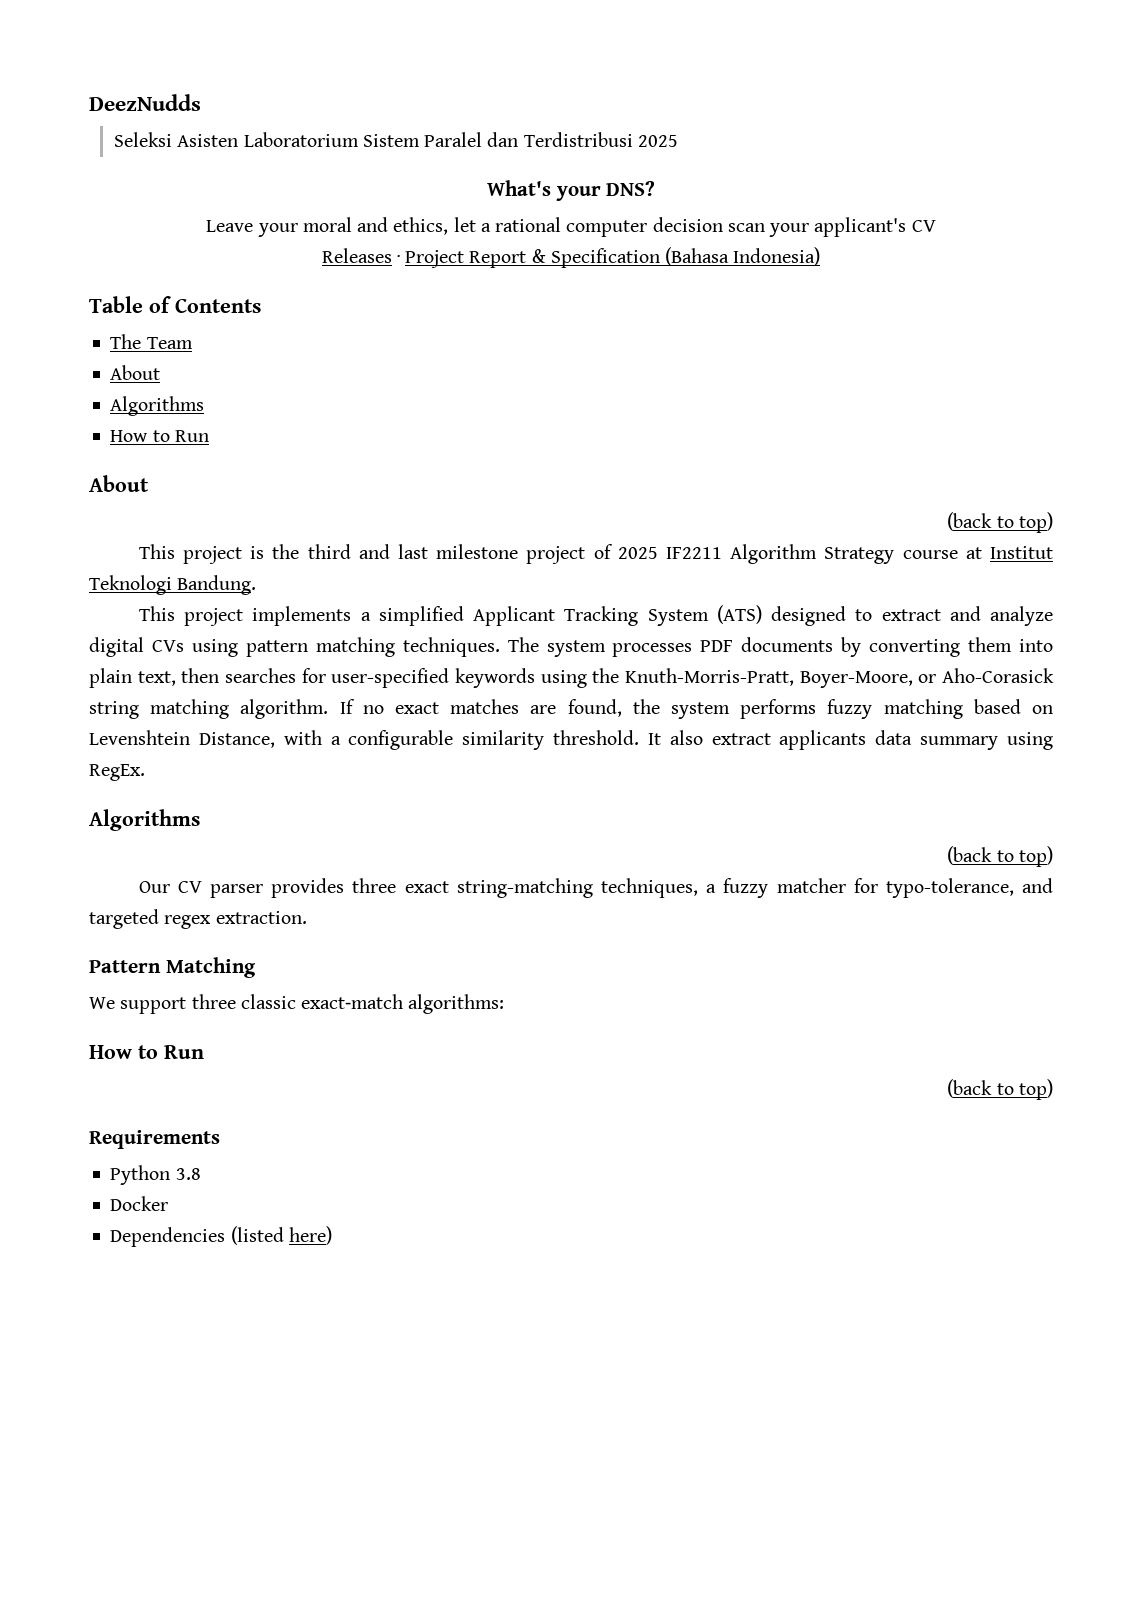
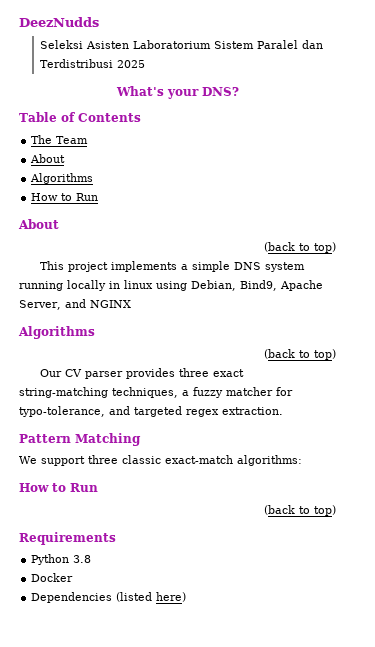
[206,217,936,237] [321,247,821,268] // Leave your moral and ethics, let a rational computer decision scan your applicant's CV // Releases · Project Report & Specification (Bahasa Indonesia) -> (239, 91) none
[250,544,1054,564] [89,575,257,595] [138,605,1054,626] [89,637,1053,657] [89,668,1054,688] [89,699,1054,719] [89,730,1053,750] [89,764,145,781] is the third and last milestone project of 2025 IF2211 Algorithm Strategy course at Institut Teknologi Bandung. // This project implements a simplified Applicant Tracking System (ATS) designed to extract and analyze digital CVs using pattern matching techniques. The system processes PDF documents by converting them into plain text, then searches for user-specified keywords using the Knuth-Morris-Pratt, Boyer-Moore, or Aho-Corasick string matching algorithm. If no exact matches are found, the system performs fuzzy matching based on Levenshtein Distance, with a configurable similarity threshold. It also extract applicants data summary using RegEx. -> [111,261,306,272] [19,280,323,291] [19,299,131,310] implements a simple DNS system running locally in linux using Debian, Bind9, Apache Server, and NGINX

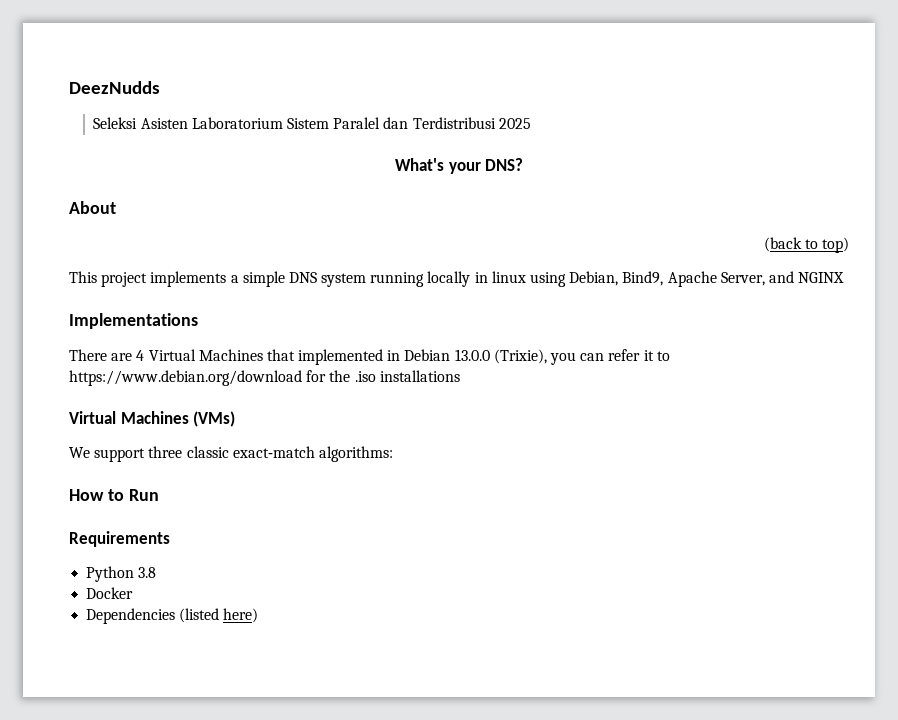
[19,112,141,122] [31,135,89,144] [30,154,66,163] [30,173,94,184] [31,193,99,201] // Table of Contents // The Team // About // Algorithms // How to Run -> (524, 164) none
[18,326,95,339] [264,349,336,360] [40,368,245,379] [19,387,293,398] [19,406,283,417] [19,433,141,446] Algorithms // (back to top) // Our CV parser provides three exact string‑matching techniques, a fuzzy matcher for typo‑tolerance, and targeted regex extraction. // Pattern Matching -> [69,313,198,329] [69,349,670,365] [69,370,460,386] [69,411,236,427] Implementations // There are 4 Virtual Machines that implemented in Debian 13.0.0 (Trixie), you can refer it to https://www.debian.org/download for the .iso installations // Virtual Machines (VMs)
[264,505,336,516] // (back to top) -> (159, 495) none

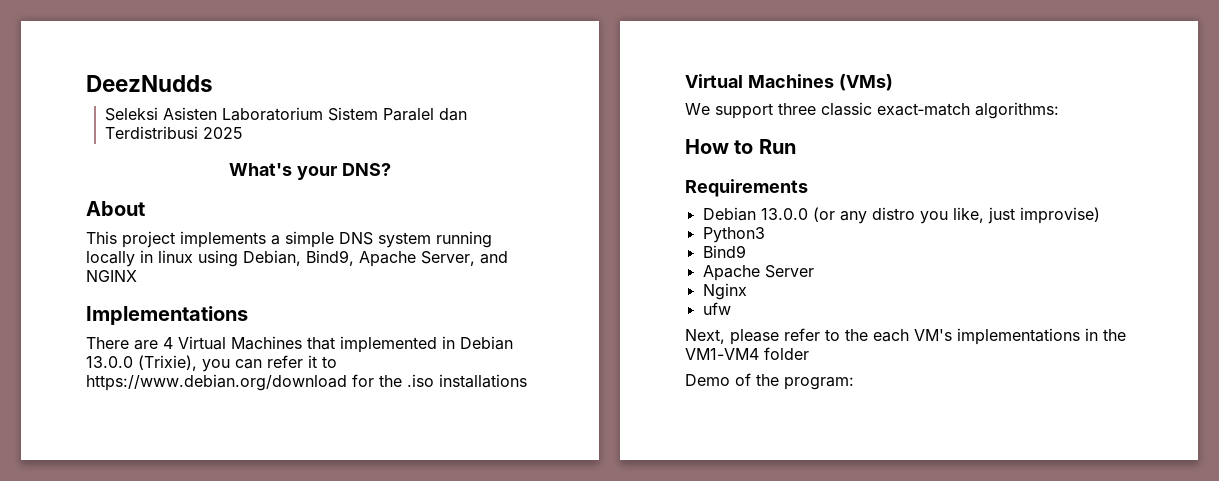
[763,237,849,253] // (back to top) -> (145, 208) none
[86,566,157,582] [86,587,134,599] [86,608,259,624] Python 3.8 // Docker // Dependencies (listed here) -> [702,207,1100,224] [702,227,765,243] [702,245,746,258] [702,265,814,281] [702,283,747,300] [702,302,731,315] [685,328,1126,345] [685,347,809,360] [685,373,854,390] Debian 13.0.0 (or any distro you like, just improvise) // Python3 // Bind9 // Apache Server // Nginx // ufw // Next, please refer to the each VM's implementations in the VM1-VM4 folder // Demo of the program:

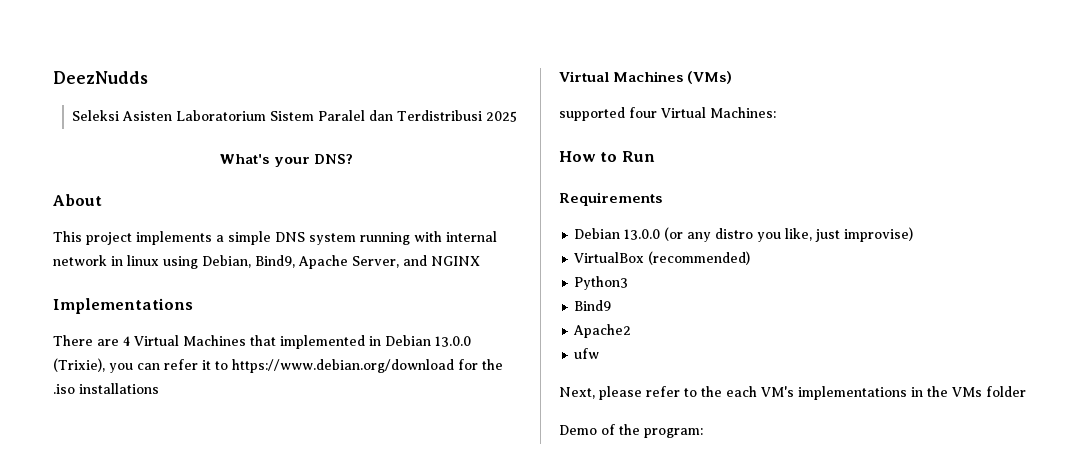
[86,251,135,267] locally -> [414,231,497,242] [53,255,107,266] with internal network
[685,102,1059,119] We support three classic exact‐match algorithms: -> [559,107,776,121] supported four Virtual Machines:
(1100, 215) none -> [574,251,751,265] // VirtualBox (recommended)
[702,265,814,281] [702,283,747,300] Apache Server // Nginx -> [573,324,632,338] Apache2
[685,348,759,360] VM1-VM4 -> [952,387,982,397] VMs

